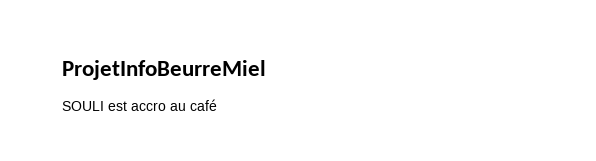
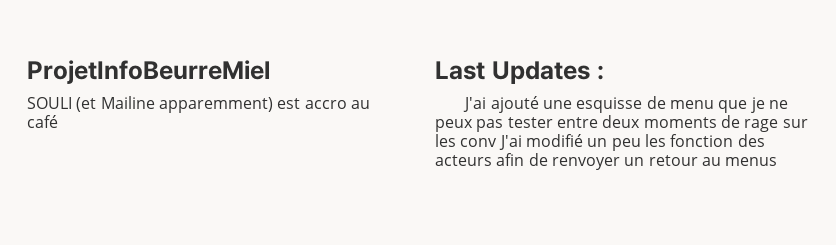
(104, 106) none -> [76,96,273,113] (et Mailine apparemment)
(217, 105) none -> [435,61,604,84] [463,96,788,113] [435,115,808,132] [435,134,765,151] [435,153,778,170] // Last Updates : // J'ai ajouté une esquisse de menu que je ne peux pas tester entre deux moments de rage sur les conv J'ai modifié un peu les fonction des acteurs afin de renvoyer un retour au menus

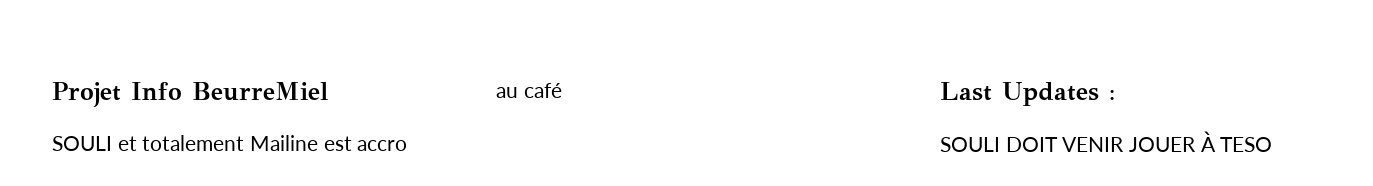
[27,60,270,84] [27,96,273,113] ProjetInfoBeurreMiel // SOULI (et Mailine apparemment) -> [52,82,328,107] [52,135,319,151] Projet Info BeurreMiel // SOULI et totalement Mailine
[463,96,788,113] [435,115,808,132] [435,134,765,151] [435,153,778,170] J'ai ajouté une esquisse de menu que je ne peux pas tester entre deux moments de rage sur les conv J'ai modifié un peu les fonction des acteurs afin de renvoyer un retour au menus -> [940,131,1273,152] SOULI DOIT VENIR JOUER À TESO

